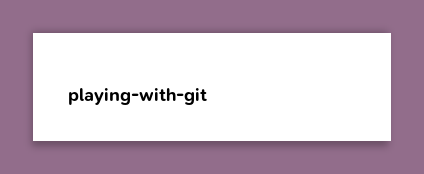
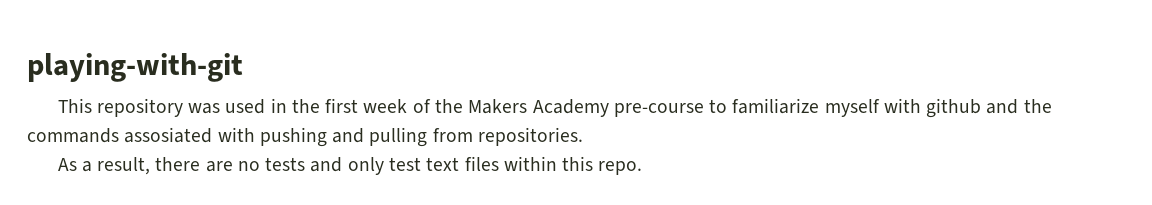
(207, 96) none -> [57,98,1052,118] [27,127,583,147] [57,156,643,175] // This repository was used in the first week of the Makers Academy pre-course to familiarize myself with github and the commands assosiated with pushing and pulling from repositories. // As a result, there are no tests and only test text files within this repo.

